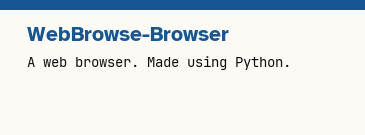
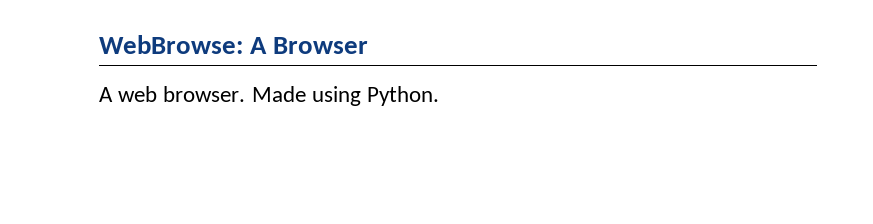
[27,27,229,41] WebBrowse-Browser -> [99,35,369,54] WebBrowse: A Browser

